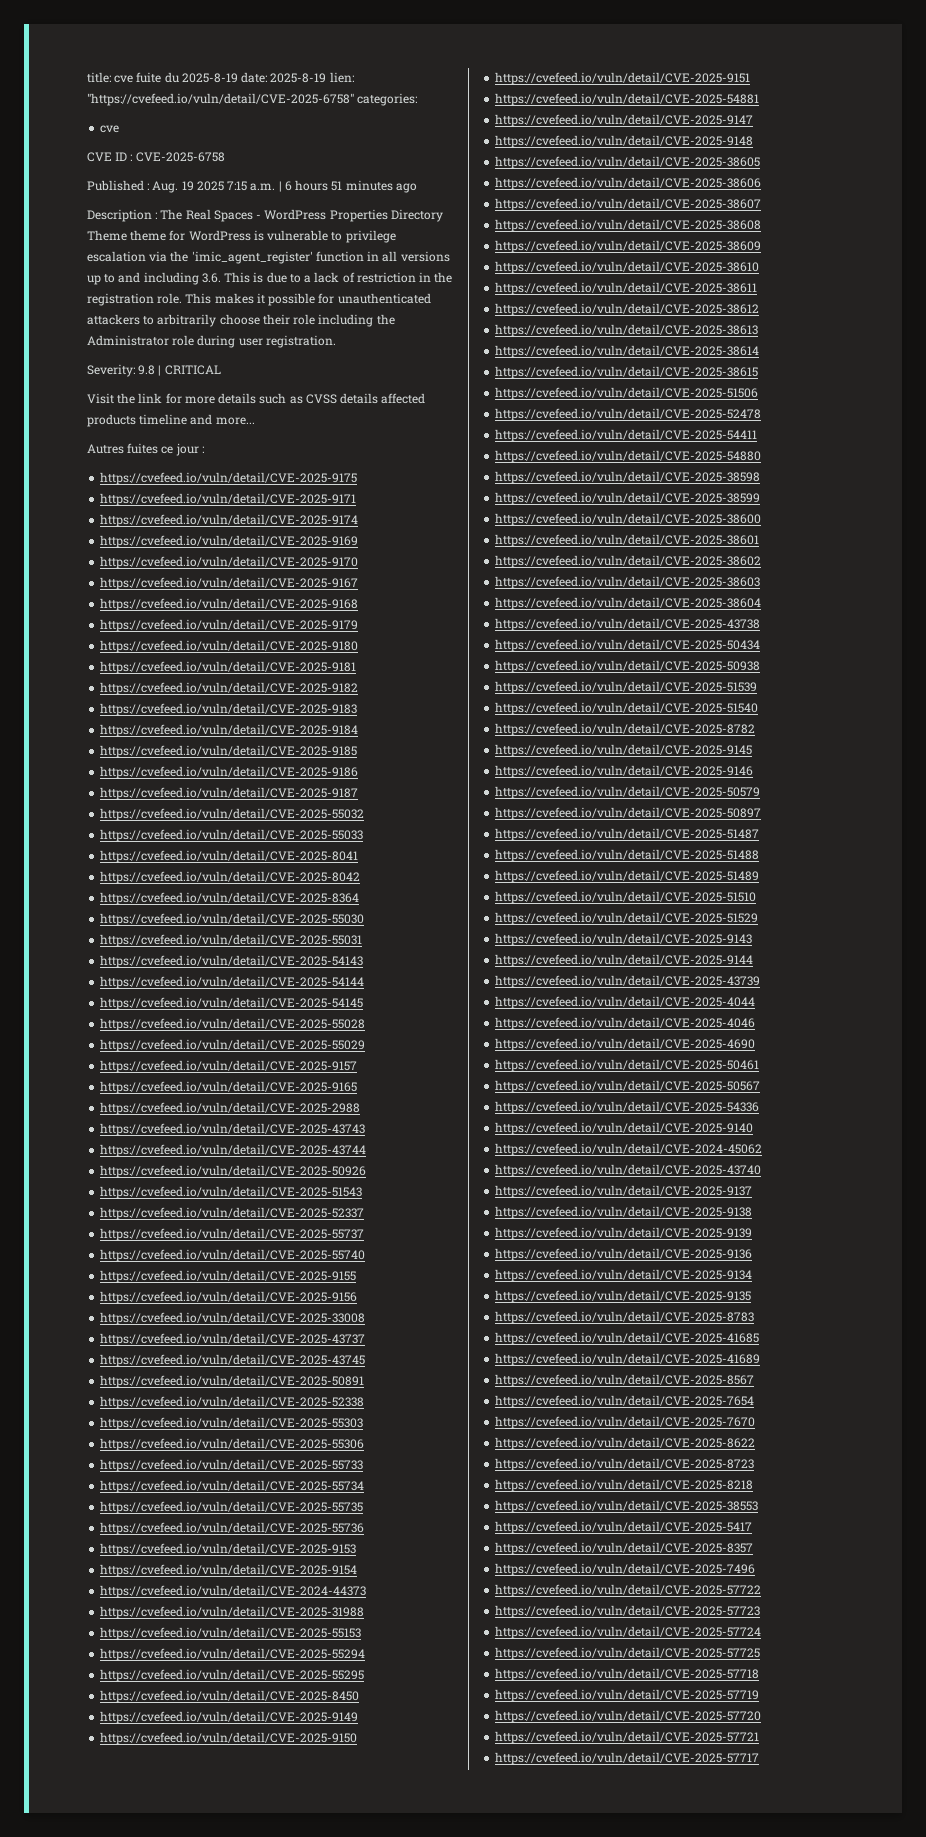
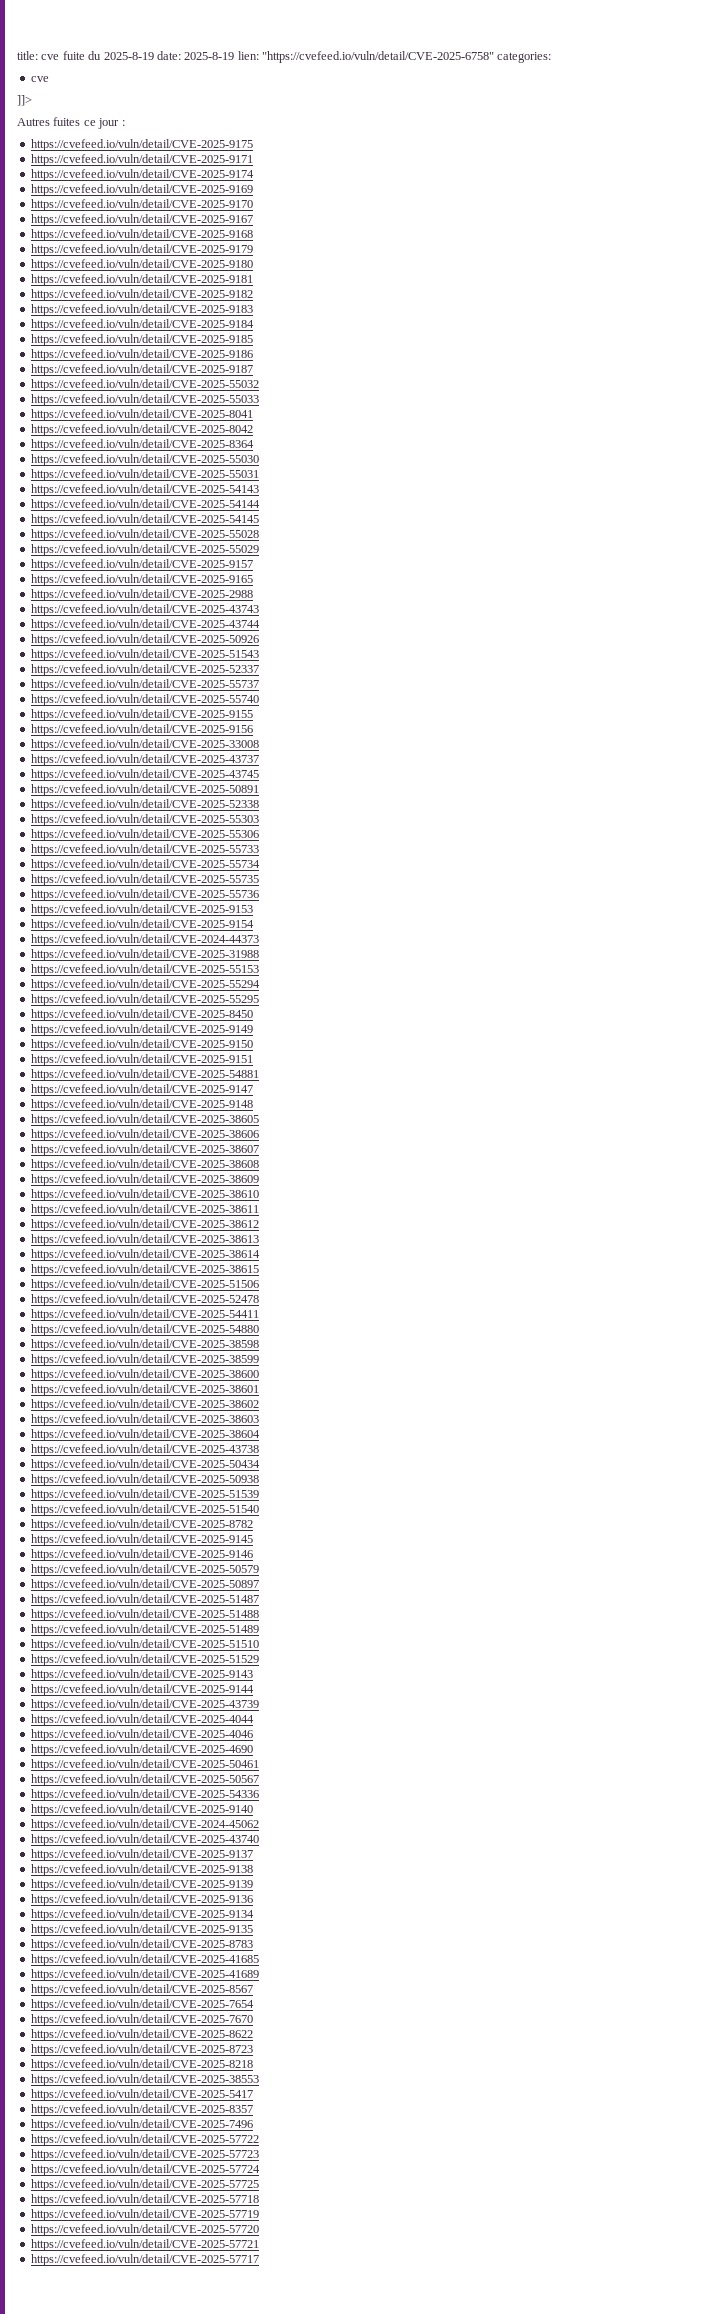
[87,152,225,162] [87,180,417,193] [87,209,443,222] [87,230,396,243] [87,251,450,264] [87,272,453,285] [87,293,431,306] [87,314,395,327] [87,335,336,348] [87,364,221,377] [87,393,426,404] [87,414,255,427] CVE ID : CVE-2025-6758 // Published : Aug. 19 2025 7:15 a.m. | 6 hours 51 minutes ago // Description : The Real Spaces - WordPress Properties Directory Theme theme for WordPress is vulnerable to privilege escalation via the 'imic_agent_register' function in all versions up to and including 3.6. This is due to a lack of restriction in the registration role. This makes it possible for unauthenticated attackers to arbitrarily choose their role including the Administrator role during user registration. // Severity: 9.8 | CRITICAL // Visit the link for more details such as CVSS details affected products timeline and more... -> [17,95,32,106] ]]>

